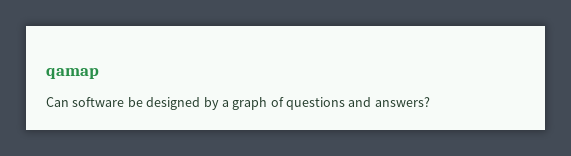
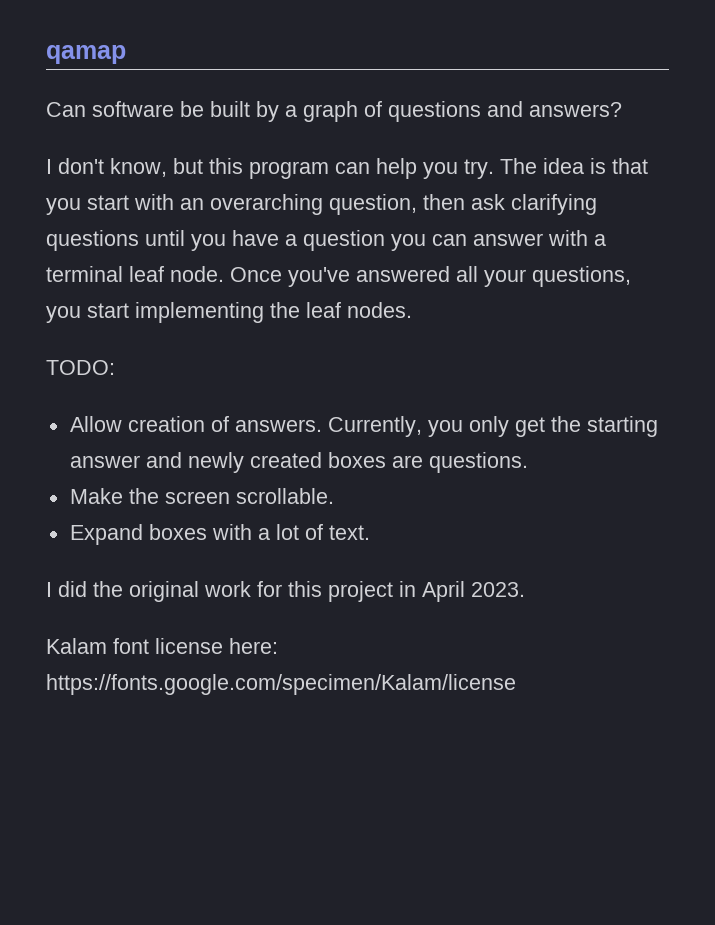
[146,97,201,110] designed -> [210,101,250,117] built
(430, 102) none -> [46,158,648,179] [46,194,597,215] [46,230,606,251] [46,266,631,287] [46,302,412,323] [46,360,115,375] [69,416,658,437] [69,452,528,473] [69,488,334,504] [69,524,370,545] [46,581,525,602] [46,638,278,654] [46,674,516,695] // I don't know, but this program can help you try. The idea is that you start with an overarching question, then ask clarifying questions until you have a question you can answer with a terminal leaf node. Once you've answered all your questions, you start implementing the leaf nodes. // TODO: // Allow creation of answers. Currently, you only get the starting answer and newly created boxes are questions. // Make the screen scrollable. // Expand boxes with a lot of text. // I did the original work for this project in April 2023. // Kalam font license here: https://fonts.google.com/specimen/Kalam/license

